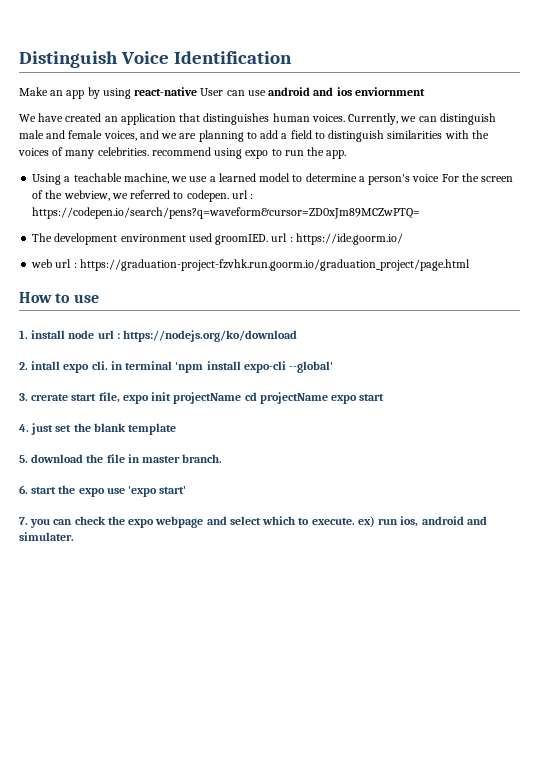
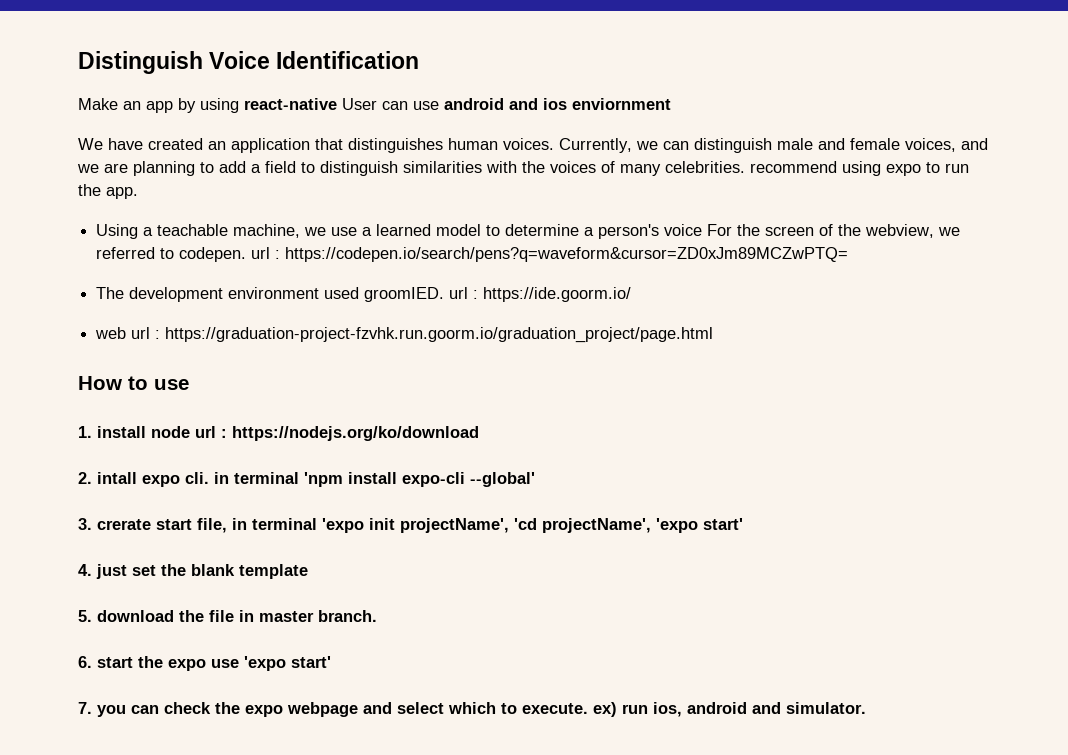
[122,392,385,404] expo init projectName cd projectName expo start -> [232,518,743,533] in terminal 'expo init projectName', 'cd projectName', 'expo start'
[19,532,74,541] simulater. -> [786,702,866,714] simulator.

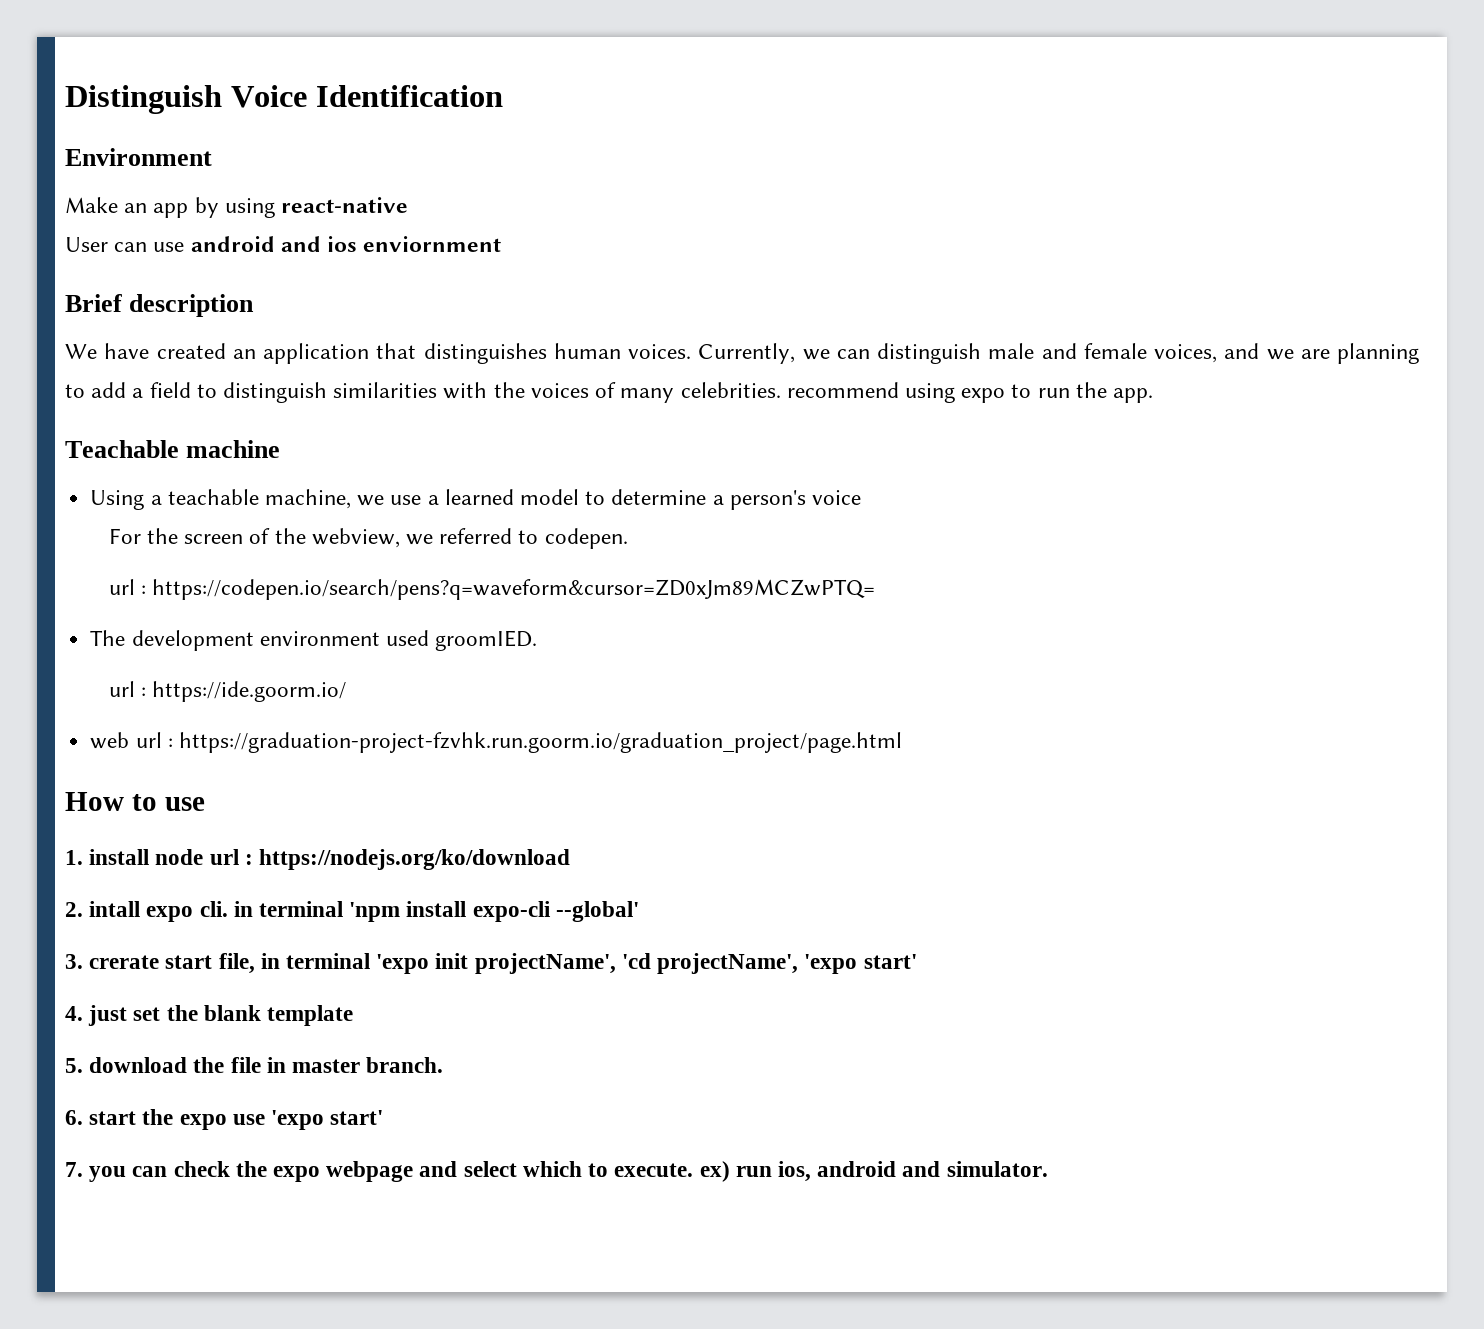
(420, 60) none -> [65,148,212,166] // Environment
(337, 104) none -> (409, 205) //
(671, 104) none -> [65,294,255,317] // Brief description
(138, 193) none -> [65,440,281,458] // Teachable machine
(703, 230) none -> (862, 497) //
(247, 254) none -> (628, 538) //
(445, 294) none -> (538, 640) //

